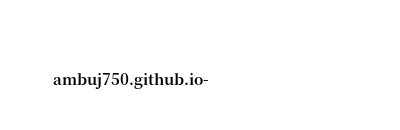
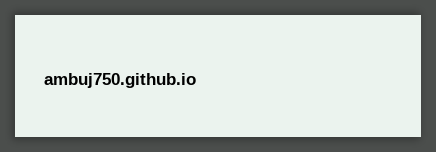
[53,72,209,89] ambuj750.github.io- -> [44,73,196,88] ambuj750.github.io

